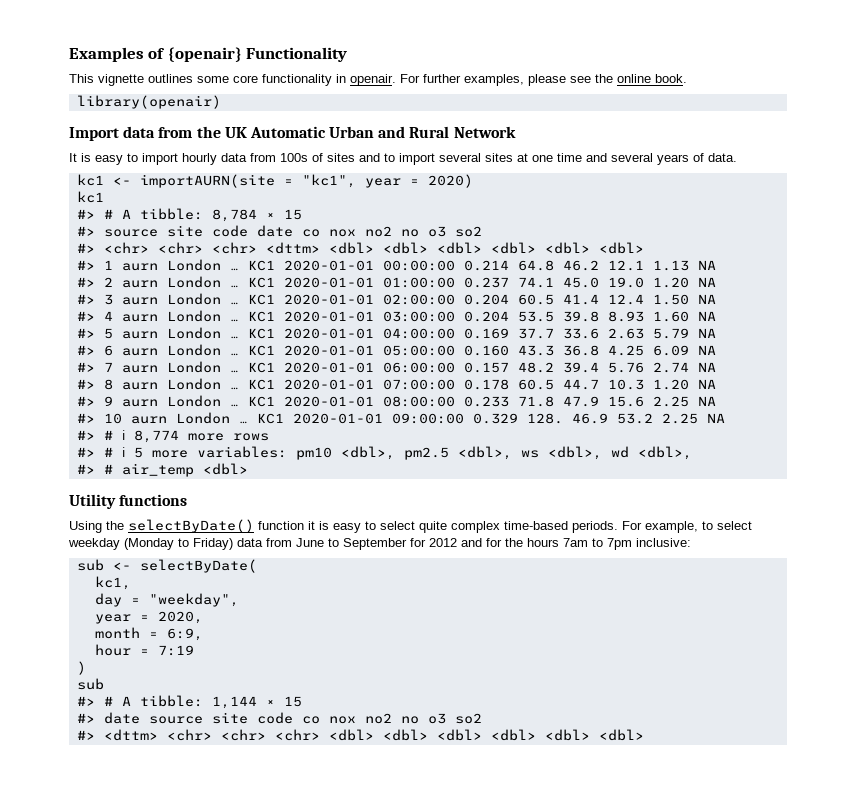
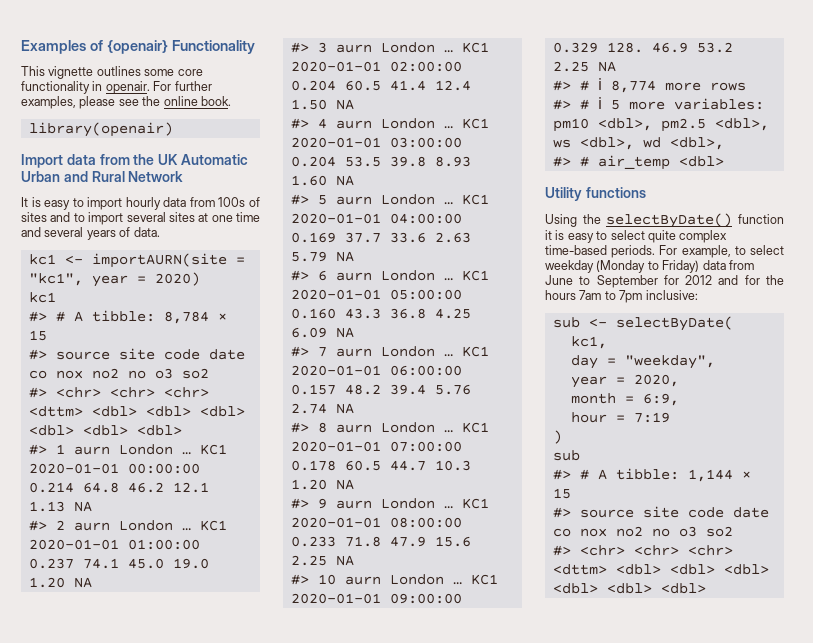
[103,712,482,724] [76,729,320,741] date source site code co nox no2 no o3 so2 // #> <dttm> <chr> <chr> <chr> -> [579,506,769,518] [552,526,733,537] [552,545,733,556] [552,564,607,575] source site code date co nox no2 no o3 so2 // #> <chr> <chr> <chr> <dttm>

